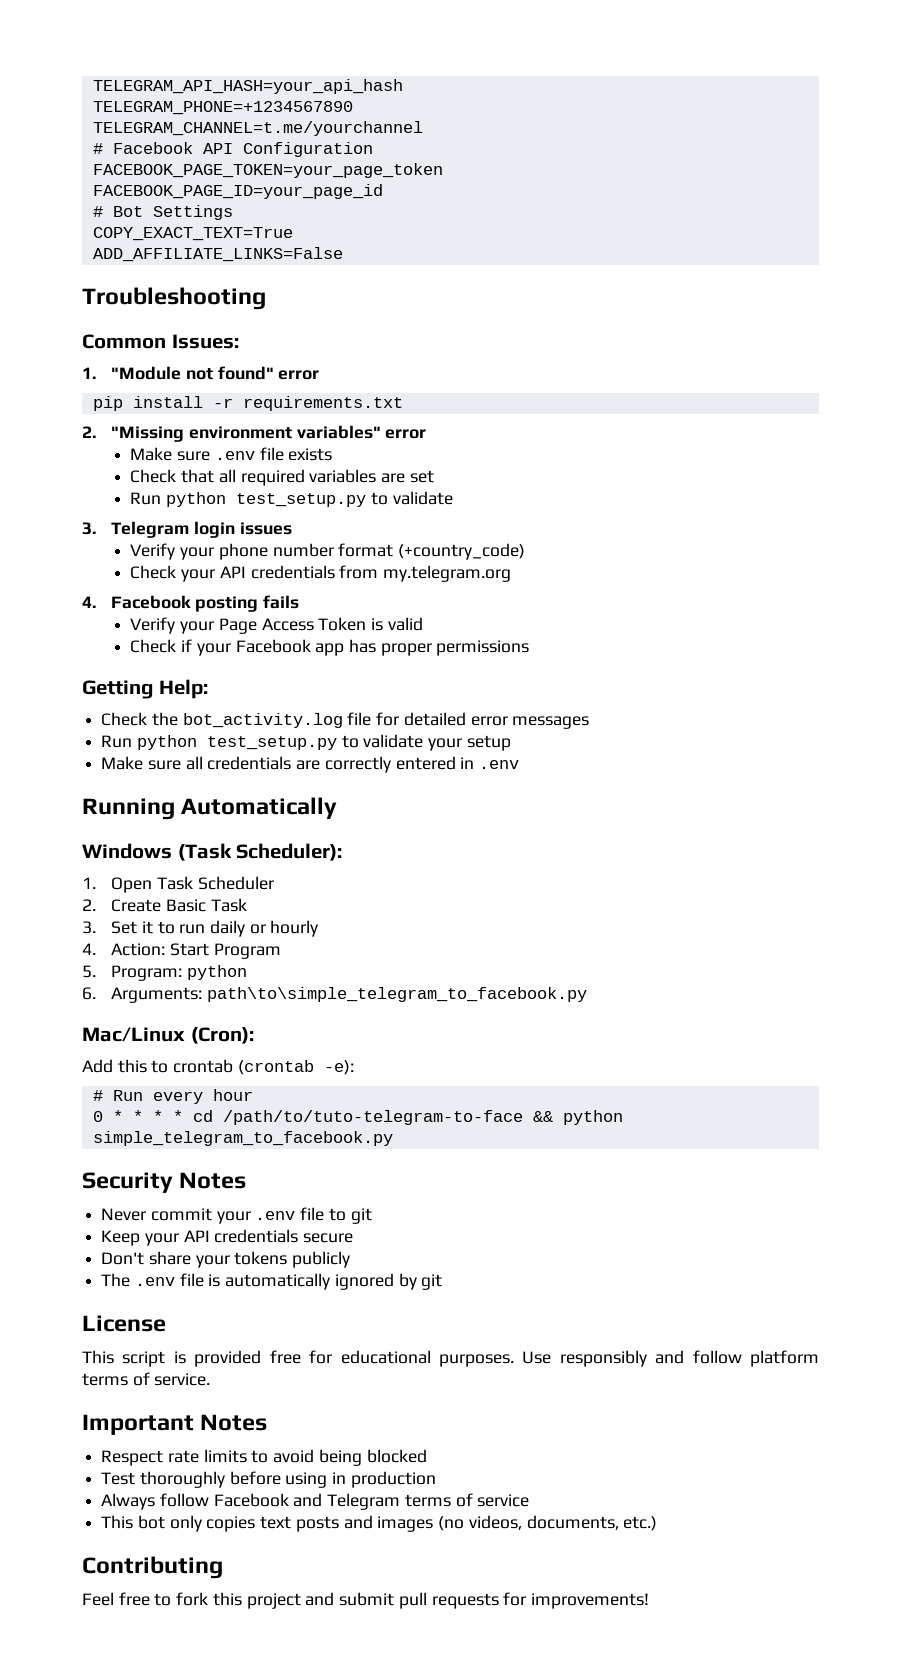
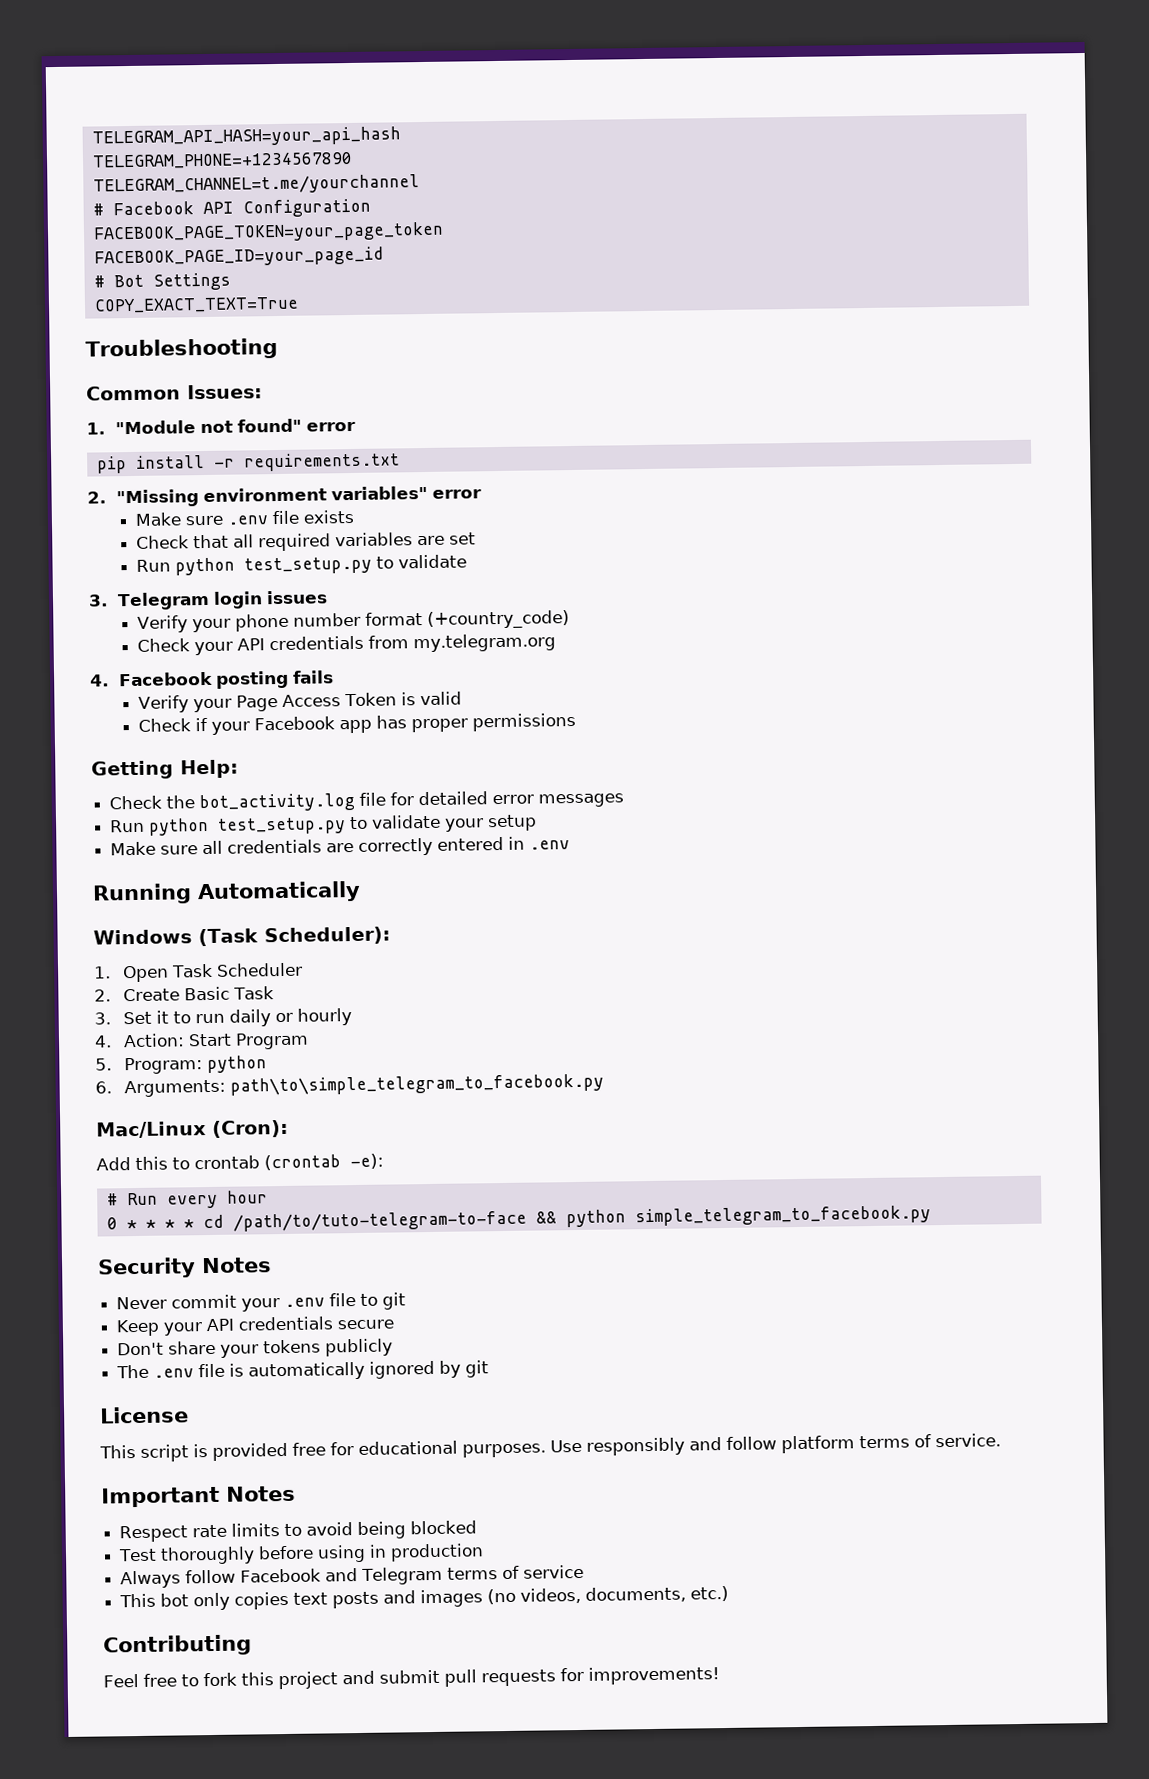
[92,247,343,262] // ADD_AFFILIATE_LINKS=False -> (299, 305) none

